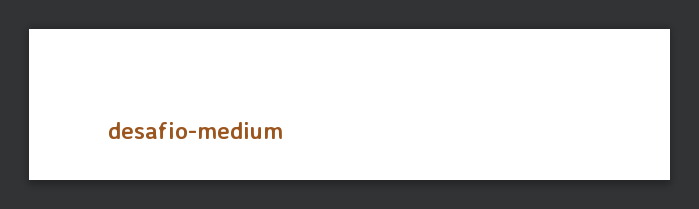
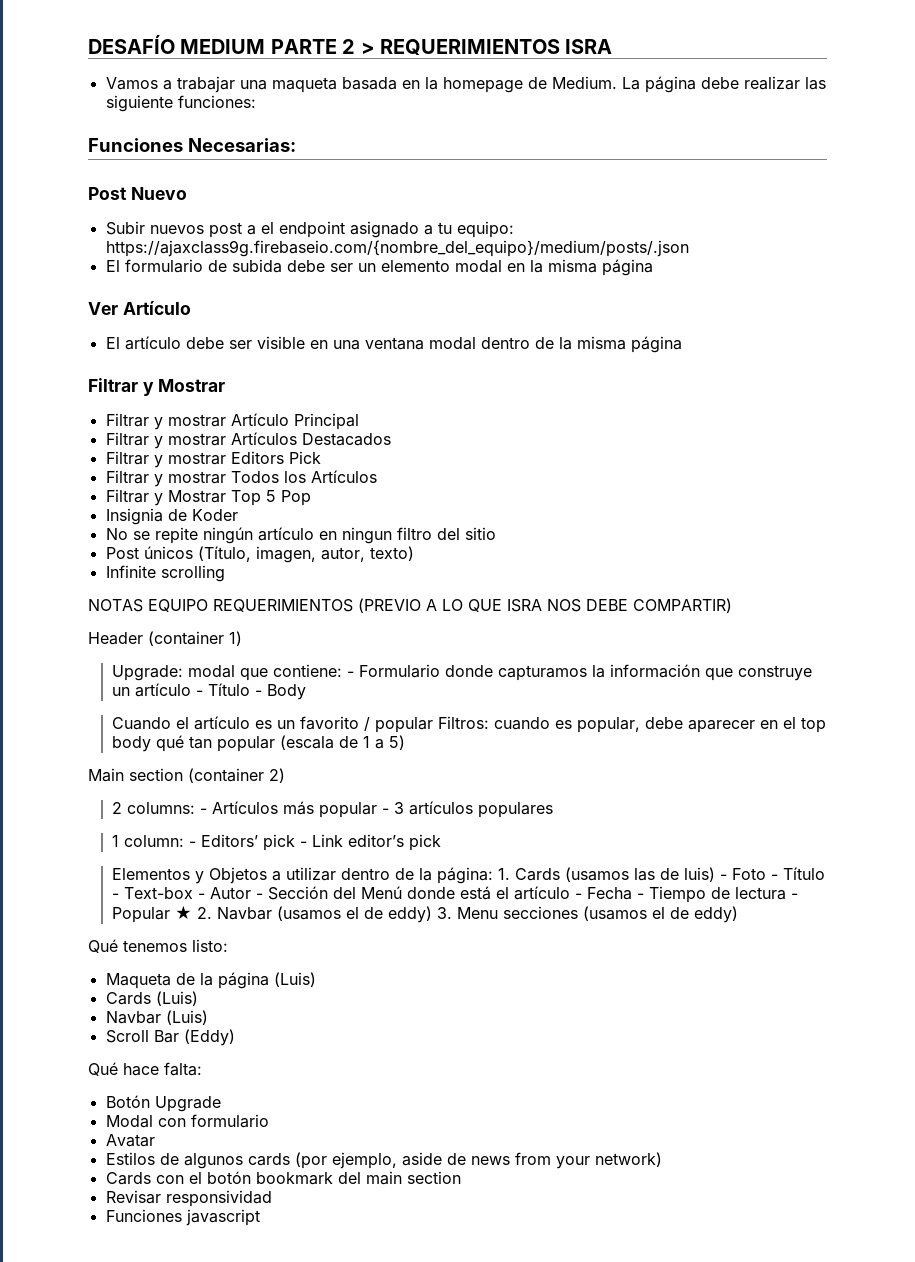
[108,122,283,139] desafio-medium -> [88,34,613,56] [105,76,826,93] [105,95,256,112] [88,138,296,152] [88,187,187,200] [105,221,514,238] [105,240,689,257] [105,259,653,276] [88,301,191,315] [105,336,682,353] [88,378,226,396] [105,413,359,430] [105,432,391,449] [105,451,321,468] [105,470,377,487] [105,489,311,506] [105,508,238,525] [105,527,496,544] [105,546,414,563] [105,565,225,582] [88,598,732,613] [88,631,242,646] [111,664,812,681] [111,683,306,700] [111,716,826,733] [111,735,405,752] [88,768,285,783] [111,801,553,818] [111,834,441,851] [111,867,825,884] [111,886,798,903] [111,905,738,923] [88,939,228,953] [105,972,316,989] [105,991,198,1006] [105,1010,208,1025] [105,1029,235,1046] [88,1062,202,1076] [105,1095,221,1112] [105,1114,269,1128] [105,1134,155,1147] [105,1152,662,1169] [105,1171,461,1185] [105,1190,272,1207] [105,1209,260,1226] DESAFÍO MEDIUM PARTE 2 > REQUERIMIENTOS ISRA // Vamos a trabajar una maqueta basada en la homepage de Medium. La página debe realizar las siguiente funciones: // Funciones Necesarias: // Post Nuevo // Subir nuevos post a el endpoint asignado a tu equipo: https://ajaxclass9g.firebaseio.com/{nombre_del_equipo}/medium/posts/.json // El formulario de subida debe ser un elemento modal en la misma página // Ver Artículo // El artículo debe ser visible en una ventana modal dentro de la misma página // Filtrar y Mostrar // Filtrar y mostrar Artículo Principal // Filtrar y mostrar Artículos Destacados // Filtrar y mostrar Editors Pick // Filtrar y mostrar Todos los Artículos // Filtrar y Mostrar Top 5 Pop // Insignia de Koder // No se repite ningún artículo en ningun filtro del sitio // Post únicos (Título, imagen, autor, texto) // Infinite scrolling // NOTAS EQUIPO REQUERIMIENTOS (PREVIO A LO QUE ISRA NOS DEBE COMPARTIR) // Header (container 1) // Upgrade: modal que contiene: - Formulario donde capturamos la información que construye un artículo - Título - Body // Cuando el artículo es un favorito / popular Filtros: cuando es popular, debe aparecer en el top body qué tan popular (escala de 1 a 5) // Main section (container 2) // 2 columns: - Artículos más popular - 3 artículos populares // 1 column: - Editors’ pick - Link editor’s pick // Elementos y Objetos a utilizar dentro de la página: 1. Cards (usamos las de luis) - Foto - Título - Text-box - Autor - Sección del Menú donde está el artículo - Fecha - Tiempo de lectura - Popular ★ 2. Navbar (usamos el de eddy) 3. Menu secciones (usamos el de eddy) // Qué tenemos listo: // Maqueta de la página (Luis) // Cards (Luis) // Navbar (Luis) // Scroll Bar (Eddy) // Qué hace falta: // Botón Upgrade // Modal con formulario // Avatar // Estilos de algunos cards (por ejemplo, aside de news from your network) // Cards con el botón bookmark del main section // Revisar responsividad // Funciones javascript

